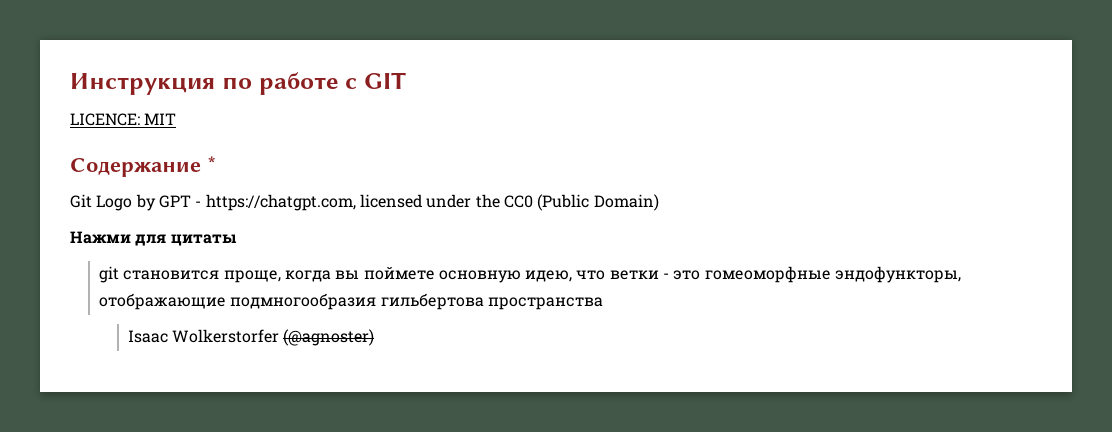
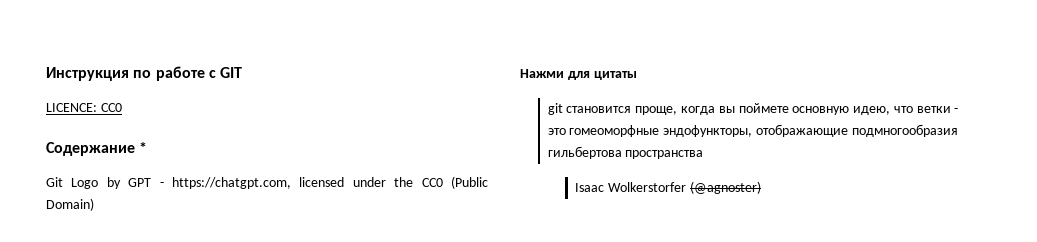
[144,113,177,125] MIT -> [100,103,122,112] CC0

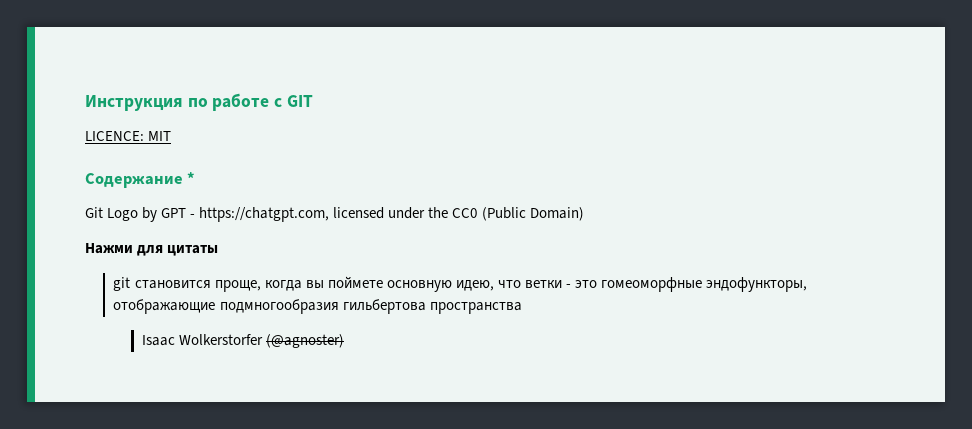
[100,103,122,112] CC0 -> [148,131,172,141] MIT

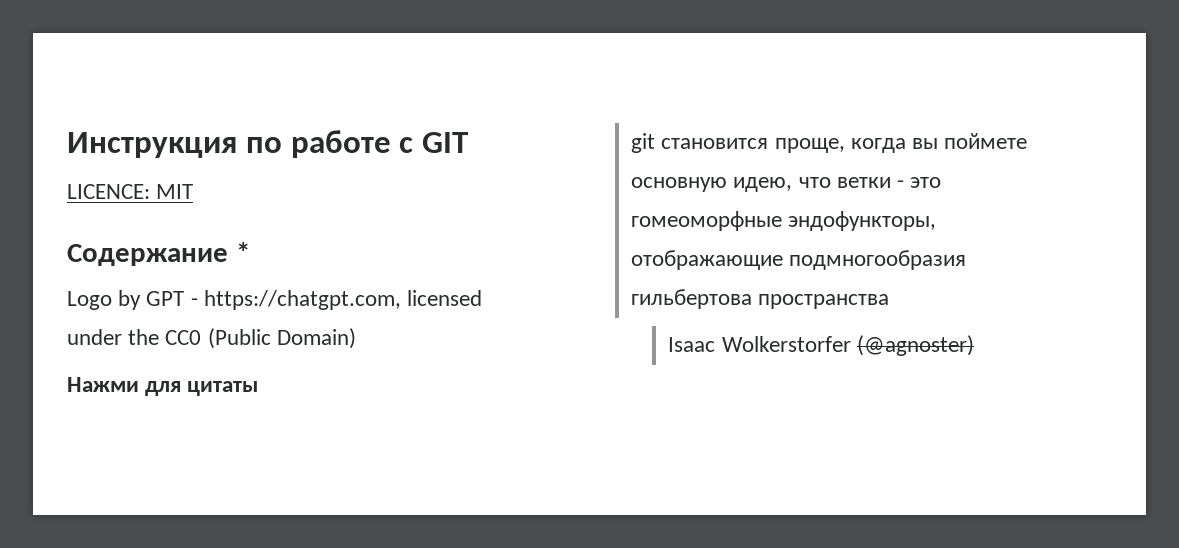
[85,207,103,218] Git -> (250, 252) none

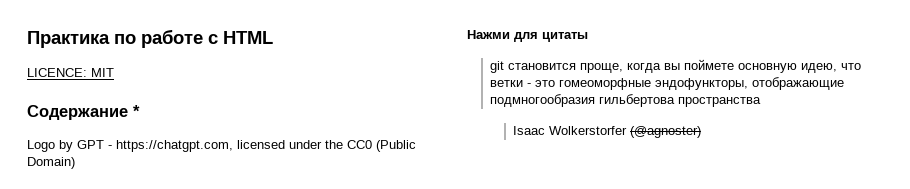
[67,132,237,158] Инструкция -> [27,31,110,48] Практика
[422,132,470,153] GIT -> [223,31,273,44] HTML

